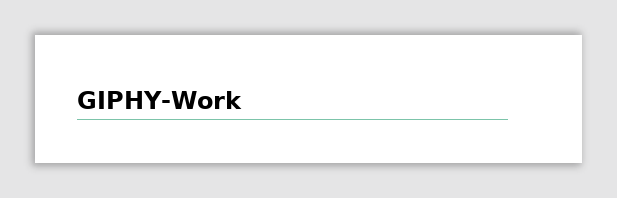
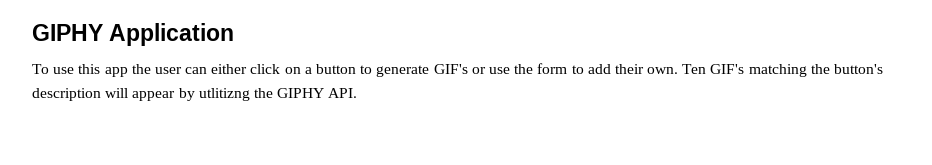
[77,91,242,109] GIPHY-Work -> [32,23,235,46] [32,63,883,77] [32,88,358,101] GIPHY Application // To use this app the user can either click on a button to generate GIF's or use the form to add their own. Ten GIF's matching the button's description will appear by utlitizng the GIPHY API.

